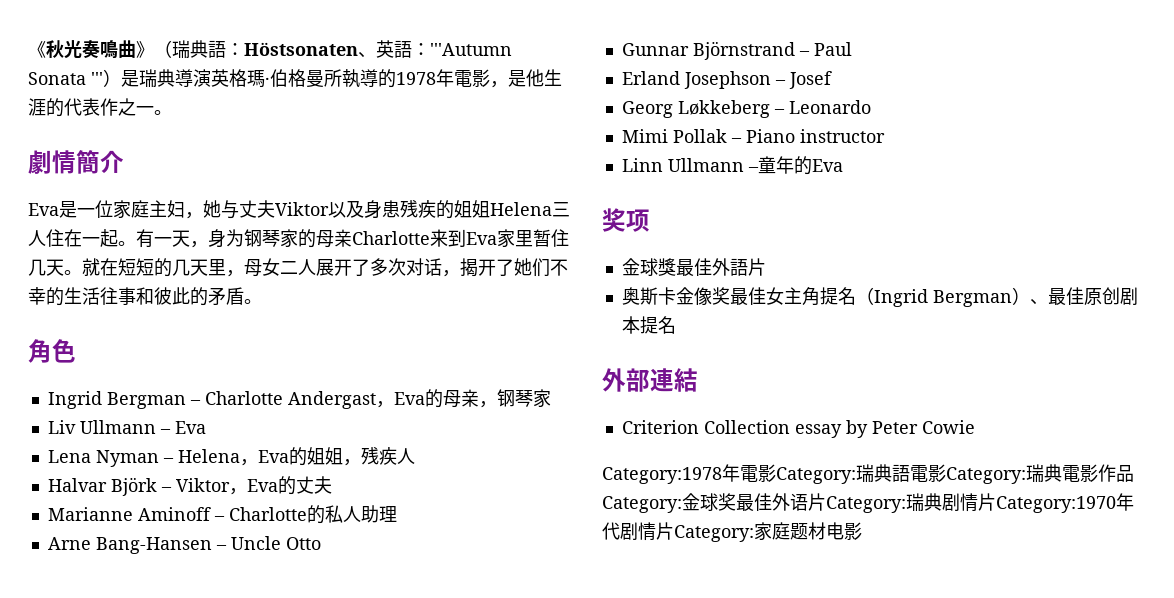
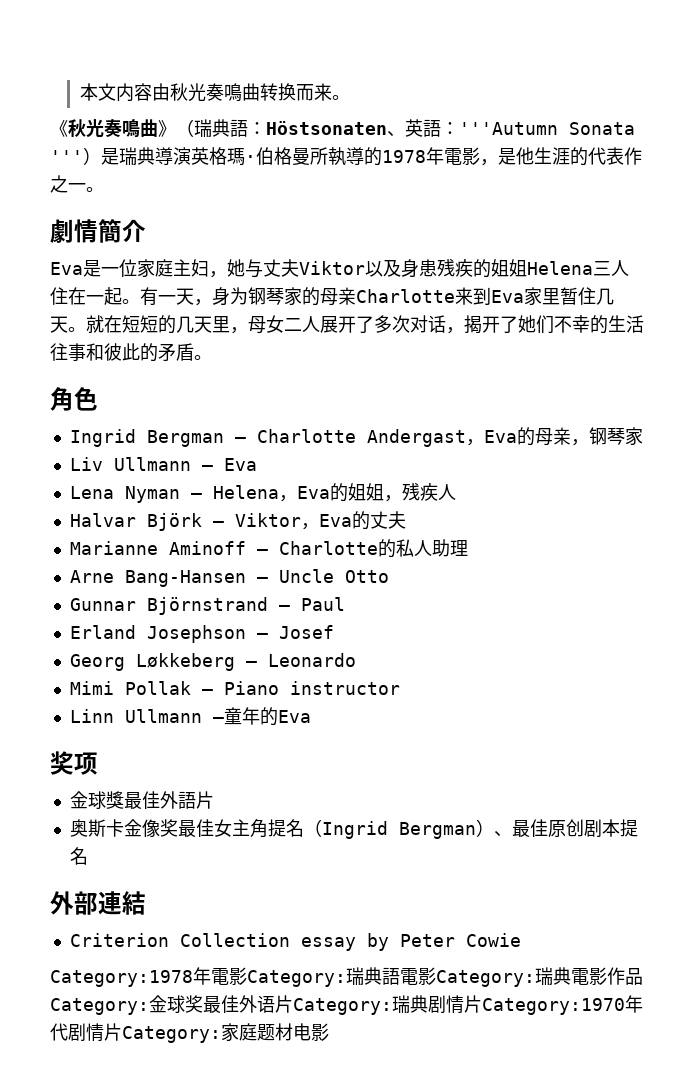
(28, 49) none -> [79,83,350,102] 本文内容由秋光奏鳴曲转换而来。 //

